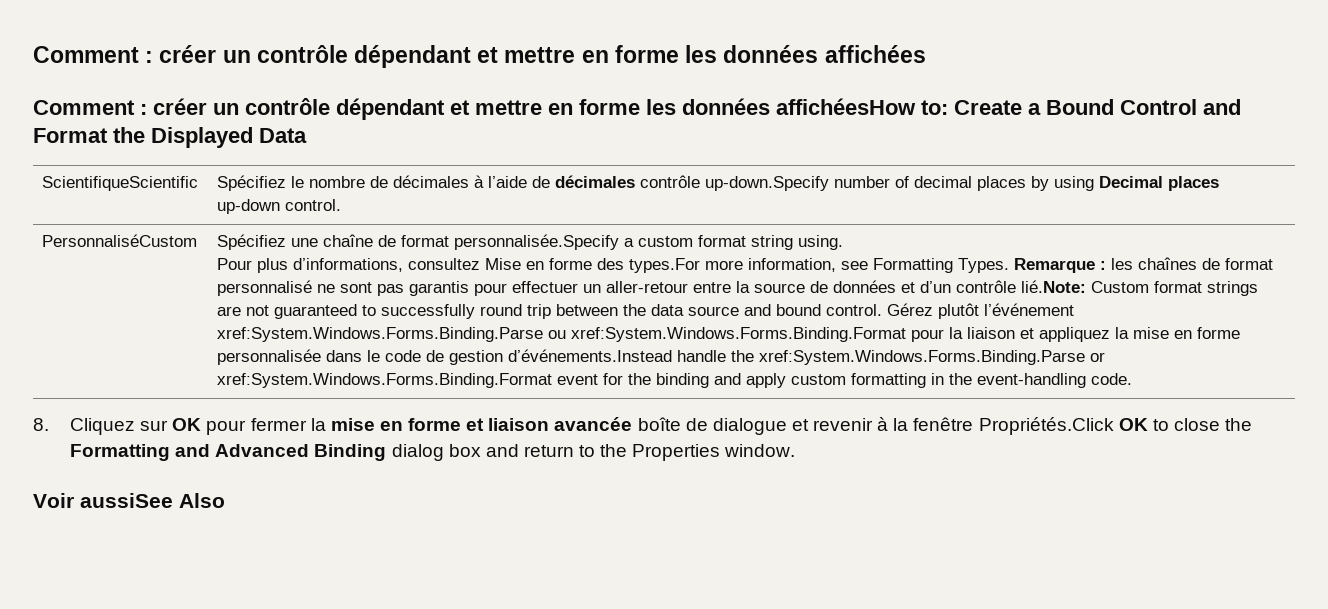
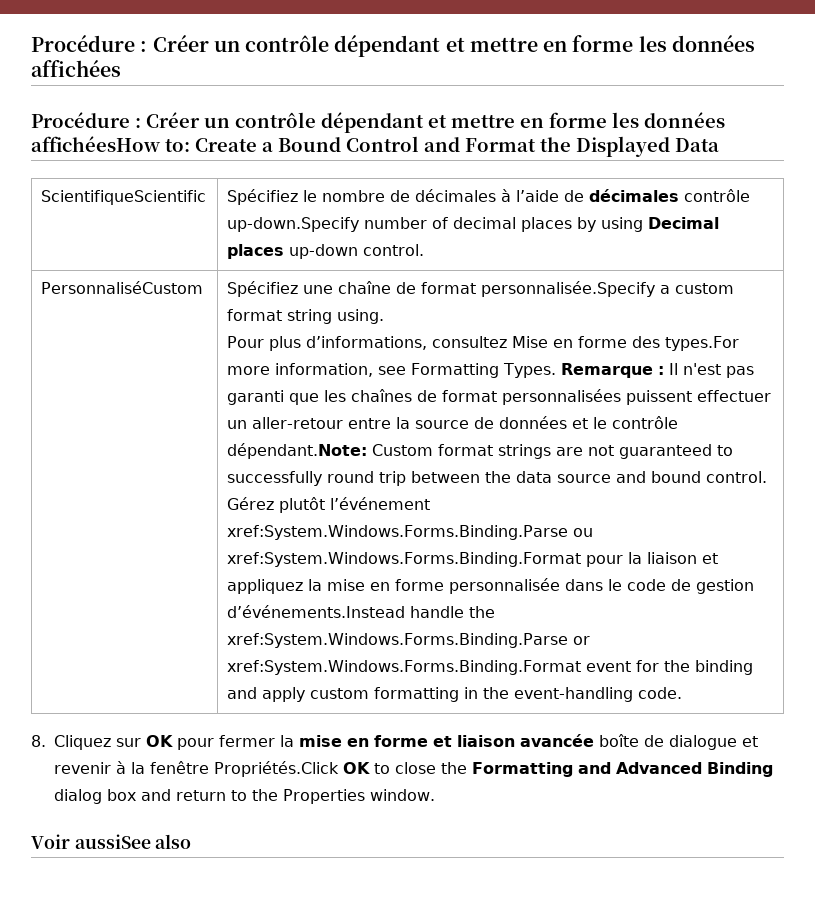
[33,45,217,63] Comment : créer -> [31,35,209,52] Procédure : Créer
[33,98,207,115] Comment : créer -> [31,112,200,128] Procédure : Créer
[1111,257,1274,270] [217,280,508,296] les chaînes de format personnalisé ne sont pas garantis pour -> [668,363,754,378] [227,389,693,405] Il n'est pas garanti que les chaînes de format personnalisées puissent
[920,280,1087,293] d’un contrôle lié.Note: -> [593,416,679,429] [227,443,368,459] le contrôle dépendant.Note:
[179,493,225,508] Also -> [155,834,192,849] also

